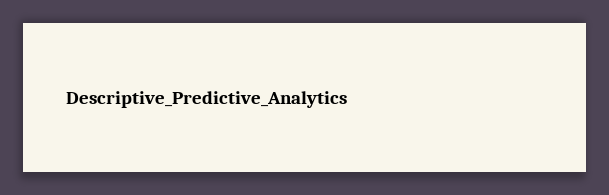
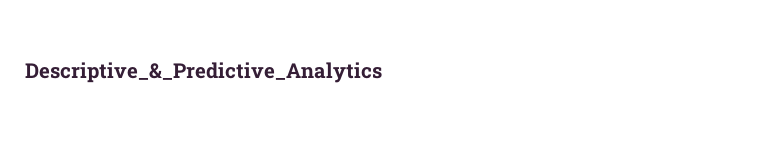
[66,91,347,108] Descriptive_Predictive_Analytics -> [25,62,382,83] Descriptive_&_Predictive_Analytics

